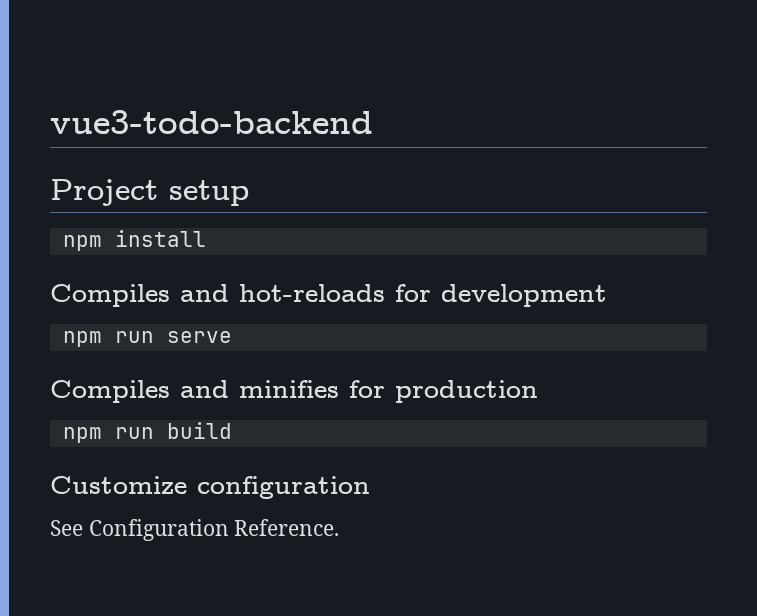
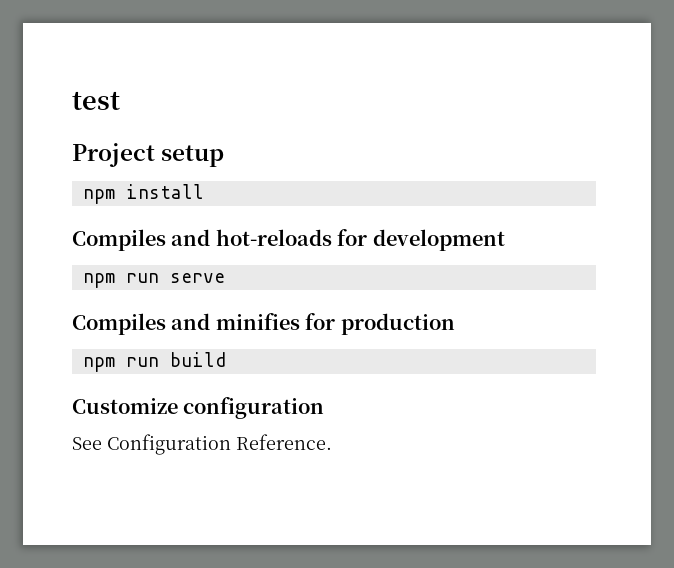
[50,110,373,134] vue3-todo-backend -> [72,91,120,110] test

